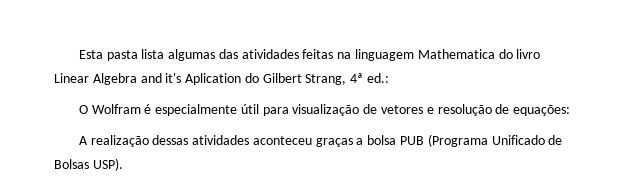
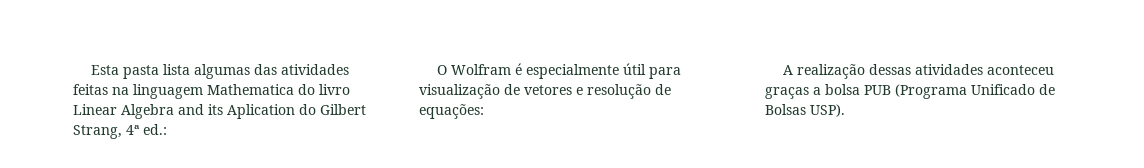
[165,73,182,83] it's -> [208,104,223,115] its

